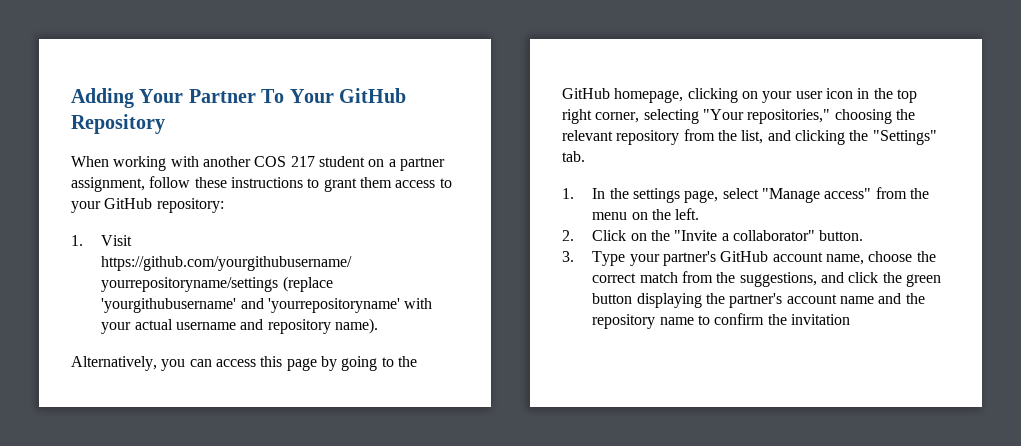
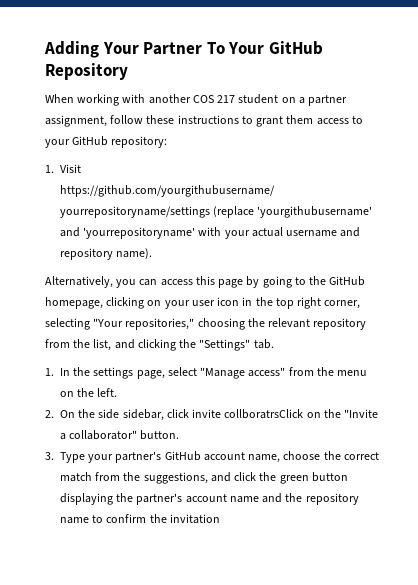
[592,230,627,241] Click -> [60,409,304,421] On the side sidebar, click invite collboratrsClick

